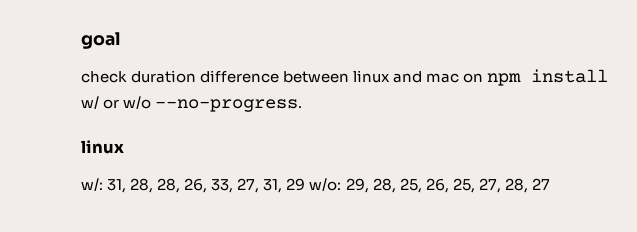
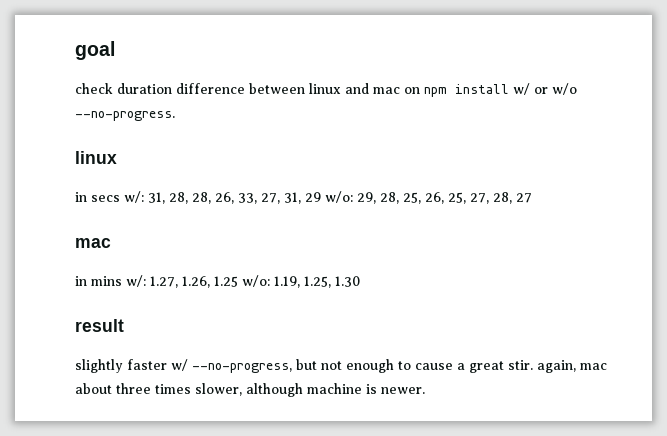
(124, 147) none -> [75,192,120,202] in secs
(550, 184) none -> [75,238,111,248] [75,275,360,288] [75,319,124,332] [75,359,607,373] [75,383,425,397] // mac // in mins w/: 1.27, 1.26, 1.25 w/o: 1.19, 1.25, 1.30 // result // slightly faster w/ --no-progress, but not enough to cause a great stir. again, mac about three times slower, although machine is newer.

